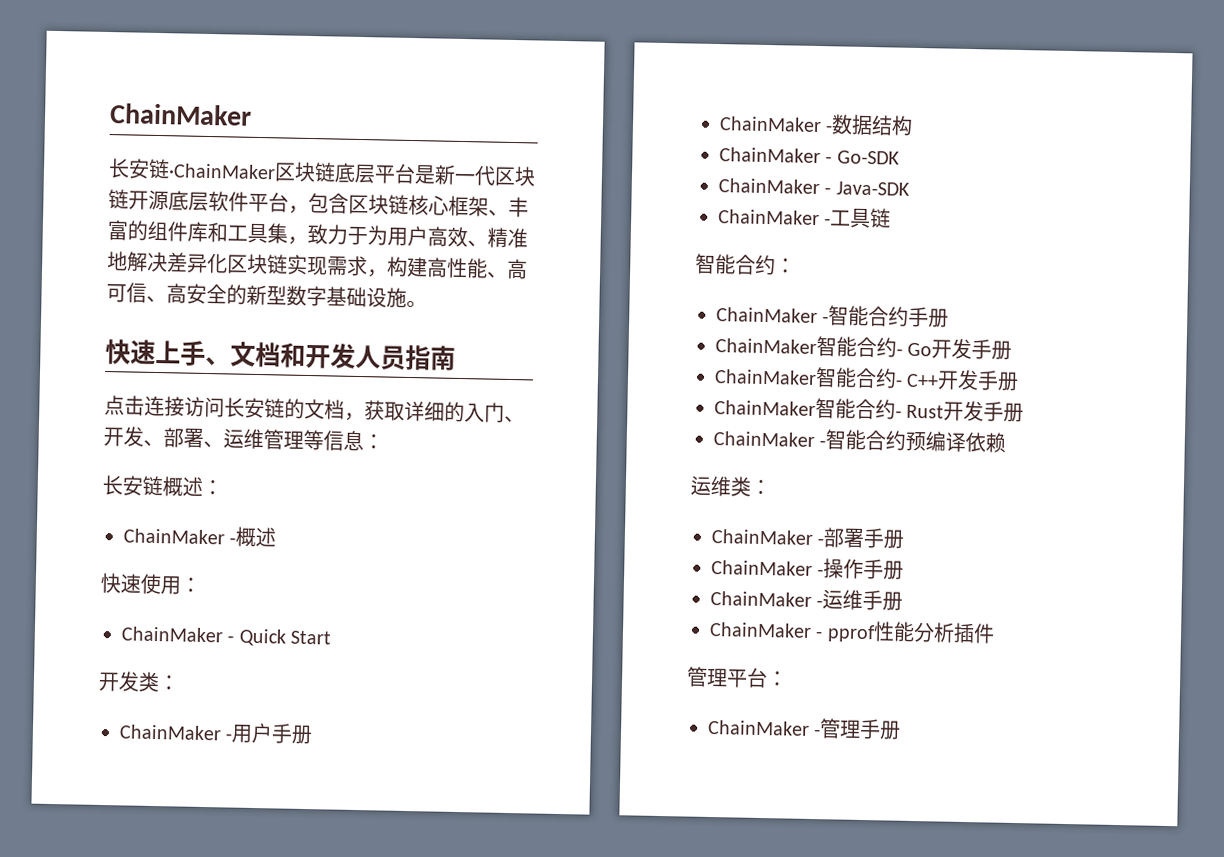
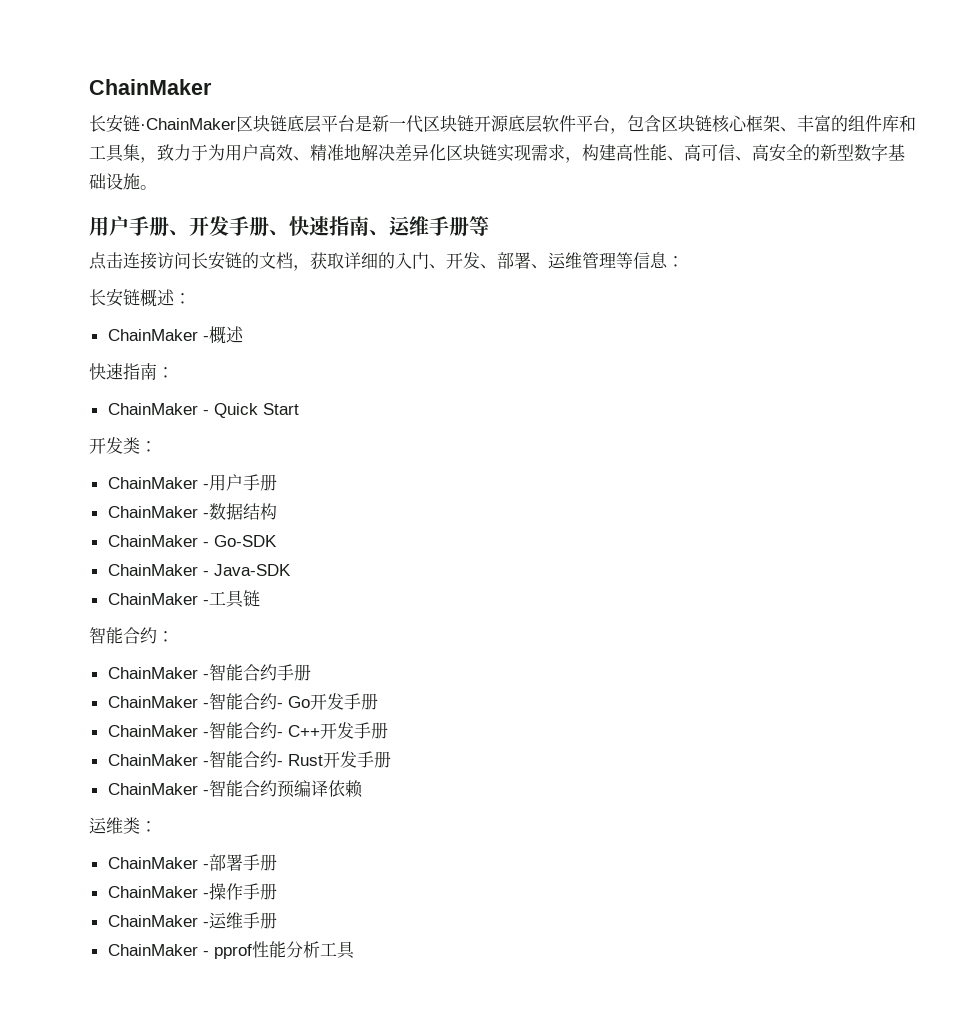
[105,338,456,371] 快速上手、文档和开发人员指南 -> [89,216,489,236] 用户手册、开发手册、快速指南、运维手册等
[140,573,181,595] 使用 -> [123,363,157,380] 指南
(817, 346) none -> [202,703,209,708] -
(817, 377) none -> [202,732,209,737] -
(816, 408) none -> [202,761,209,766] -
[952,622,995,644] [686,666,788,689] [707,718,902,740] 插件 // 管理平台： // ChainMaker -管理手册 -> [319,941,355,959] 工具

